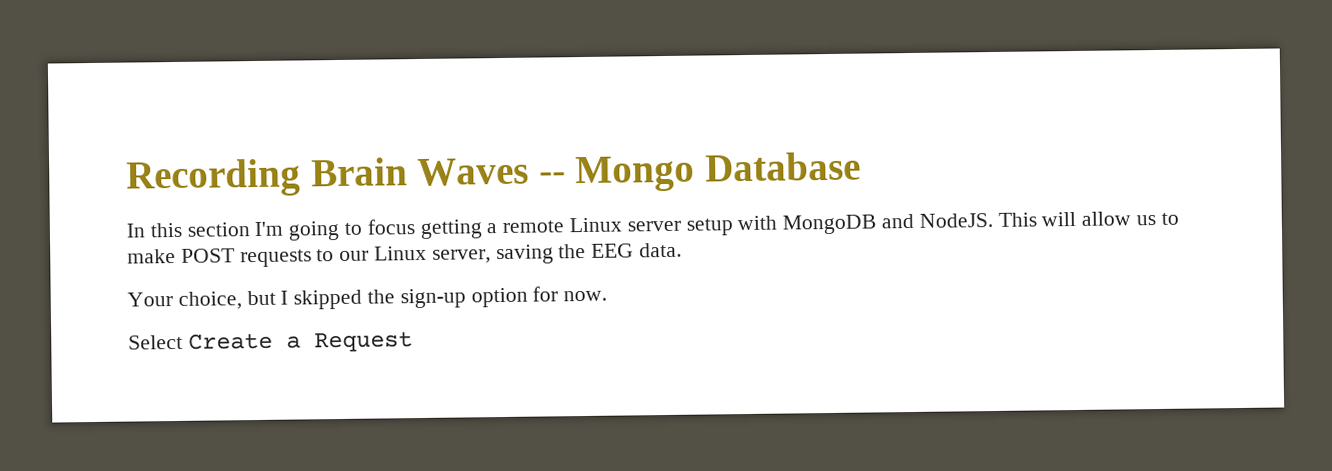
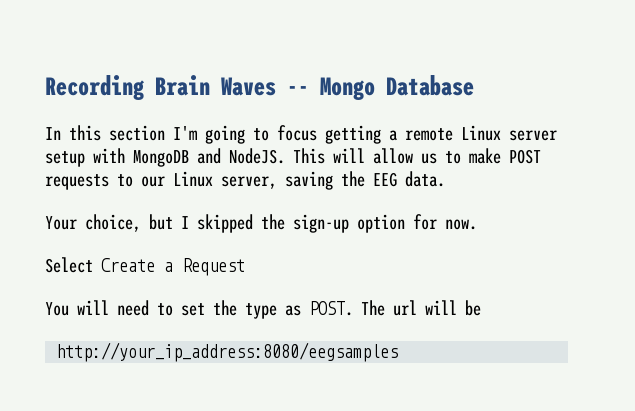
(413, 342) none -> [45,300,481,319] [56,342,399,362] // You will need to set the type as POST. The url will be // http://your_ip_address:8080/eegsamples

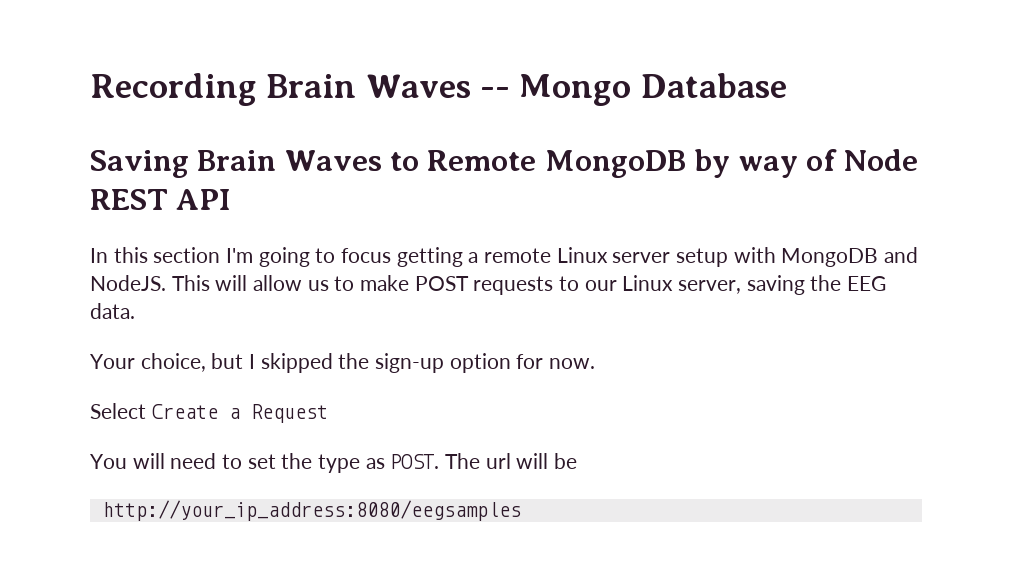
(474, 85) none -> [90,149,919,178] [90,189,232,210] // Saving Brain Waves to Remote MongoDB by way of Node REST API

